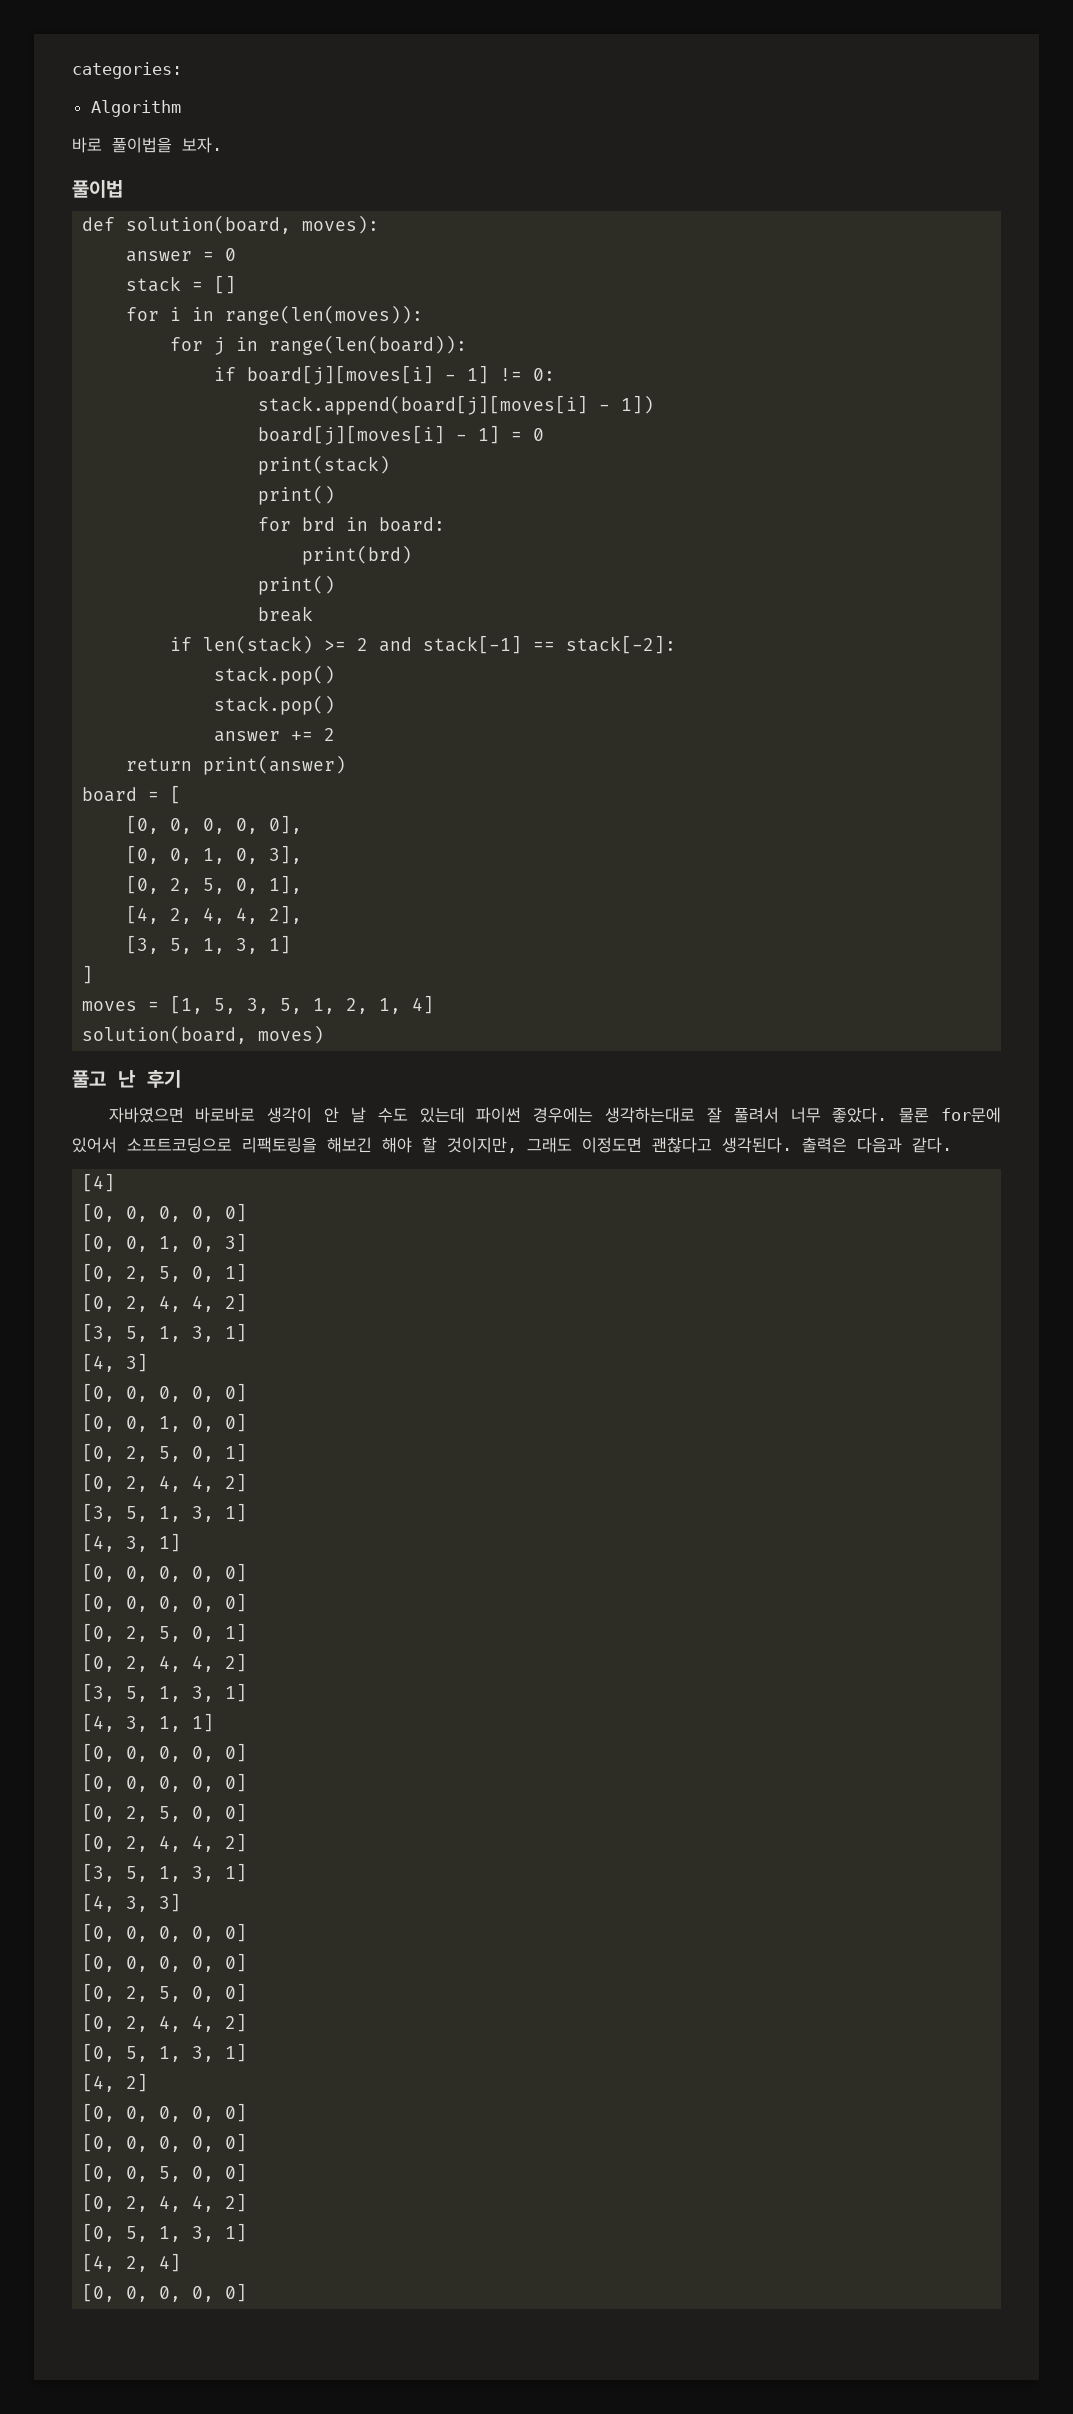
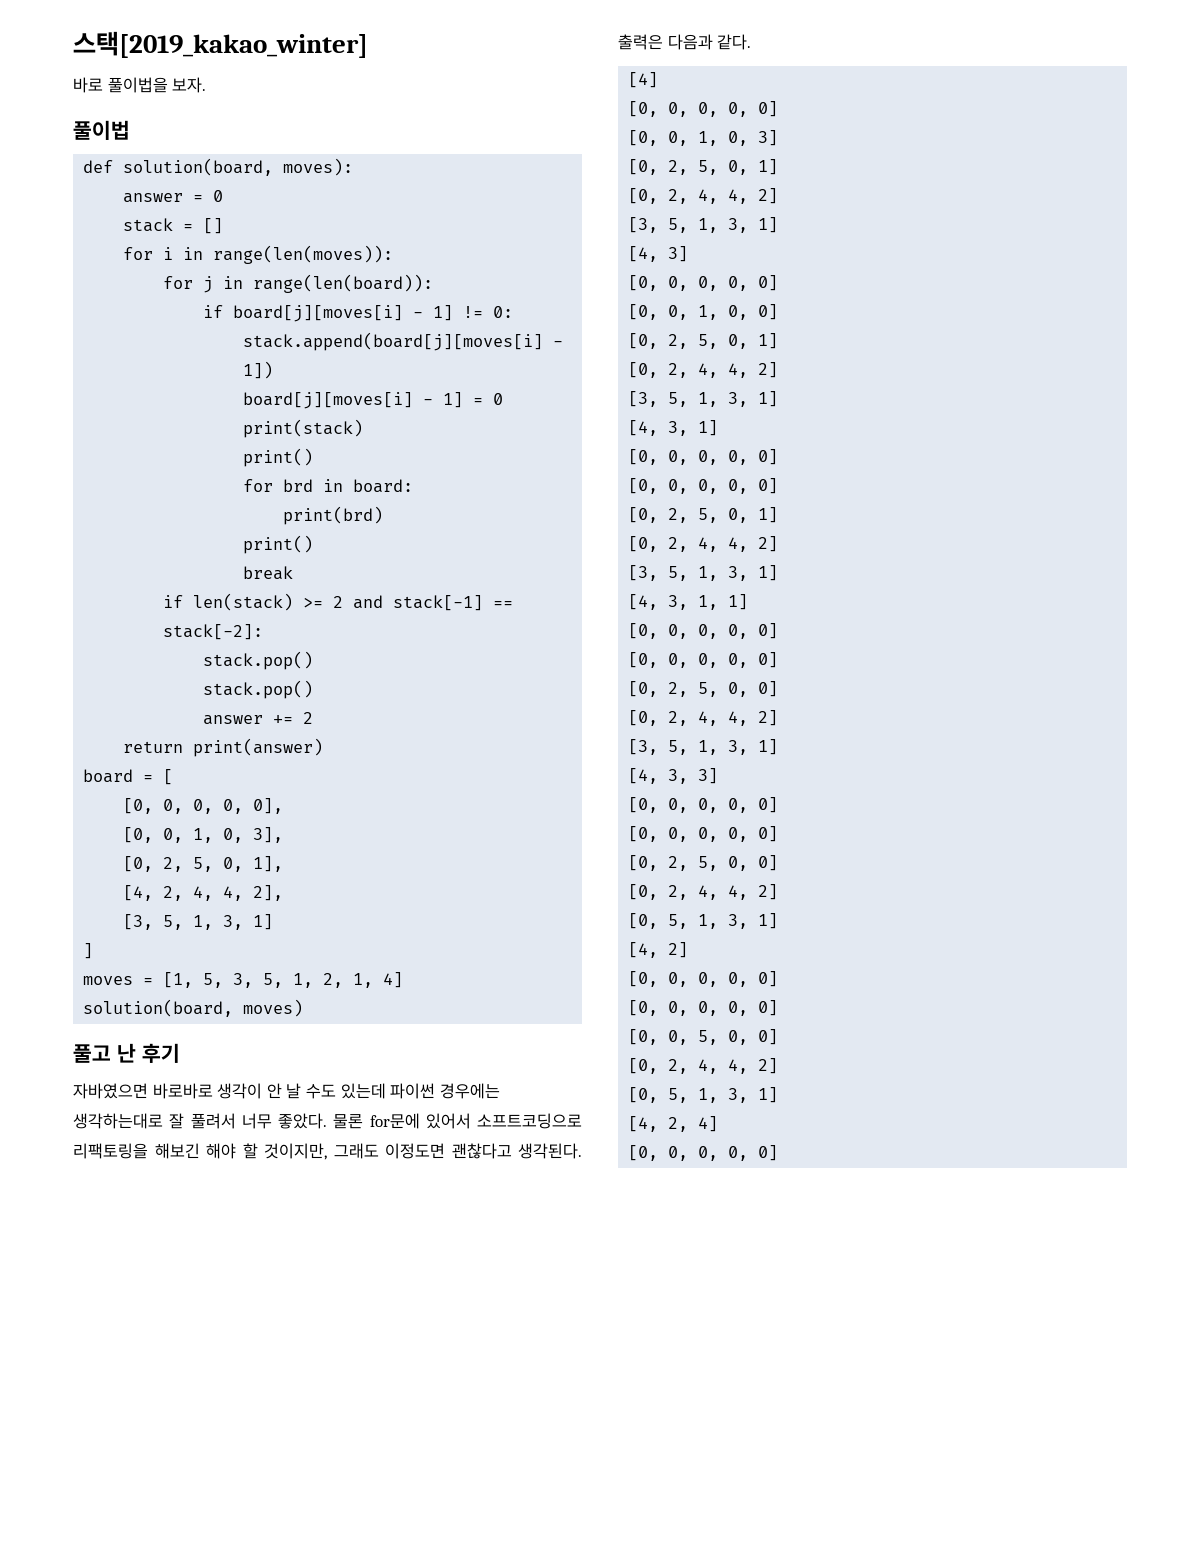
[72,62,182,79] [90,100,181,117] categories: // Algorithm -> [73,31,368,58] 스택[2019_kakao_winter]

